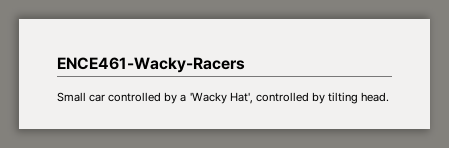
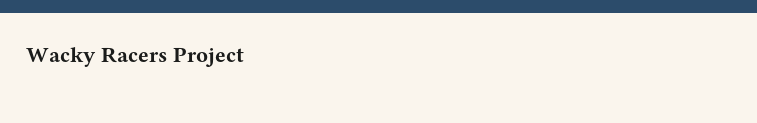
[57,57,245,73] [57,92,390,104] ENCE461-Wacky-Racers // Small car controlled by a 'Wacky Hat', controlled by tilting head. -> [26,47,244,67] Wacky Racers Project

